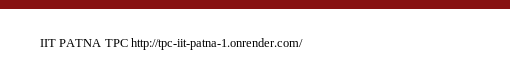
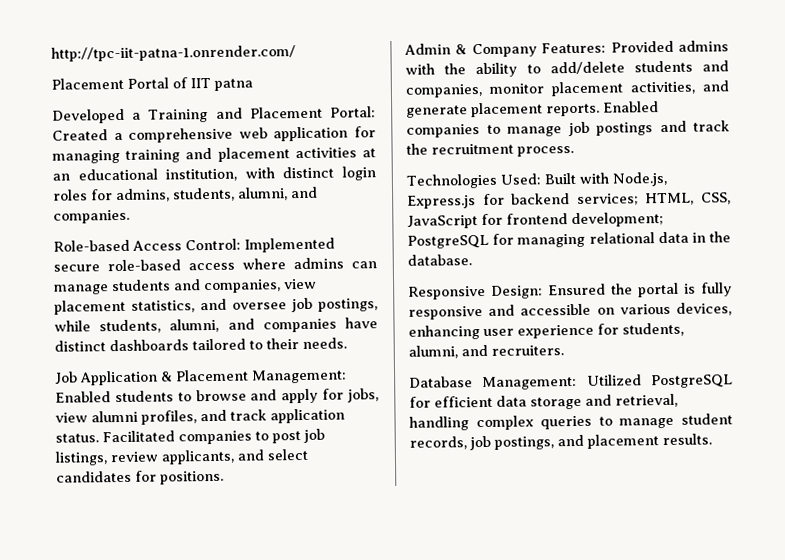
[40,38,304,50] IIT PATNA TPC http://tpc-iit-patna-1.onrender.com/ -> [51,45,296,62] [51,77,253,91] [52,106,376,124] [52,126,376,143] [52,147,376,164] [52,166,376,182] [52,186,318,203] [53,209,130,224] [53,237,335,253] [53,257,377,272] [54,278,317,295] [54,297,378,315] [54,317,378,334] [54,337,347,352] [54,369,347,386] [55,388,379,404] [55,408,345,425] [55,428,325,445] [55,448,308,466] [56,470,224,485] [404,40,729,58] [405,60,729,78] [405,80,729,98] [406,101,659,118] [406,120,730,138] [406,143,574,157] [406,171,667,189] [407,192,731,209] [407,212,664,229] [407,231,731,249] [407,254,472,266] [408,282,732,300] [408,302,732,320] [408,322,684,340] [408,344,564,359] [409,374,733,391] [409,393,678,410] [409,413,733,431] [409,433,712,451] http://tpc-iit-patna-1.onrender.com/ // Placement Portal of IIT patna // Developed a Training and Placement Portal: Created a comprehensive web application for managing training and placement activities at an educational institution, with distinct login roles for admins, students, alumni, and companies. // Role-based Access Control: Implemented secure role-based access where admins can manage students and companies, view placement statistics, and oversee job postings, while students, alumni, and companies have distinct dashboards tailored to their needs. // Job Application & Placement Management: Enabled students to browse and apply for jobs, view alumni profiles, and track application status. Facilitated companies to post job listings, review applicants, and select candidates for positions. // Admin & Company Features: Provided admins with the ability to add/delete students and companies, monitor placement activities, and generate placement reports. Enabled companies to manage job postings and track the recruitment process. // Technologies Used: Built with Node.js, Express.js for backend services; HTML, CSS, JavaScript for frontend development; PostgreSQL for managing relational data in the database. // Responsive Design: Ensured the portal is fully responsive and accessible on various devices, enhancing user experience for students, alumni, and recruiters. // Database Management: Utilized PostgreSQL for efficient data storage and retrieval, handling complex queries to manage student records, job postings, and placement results.

